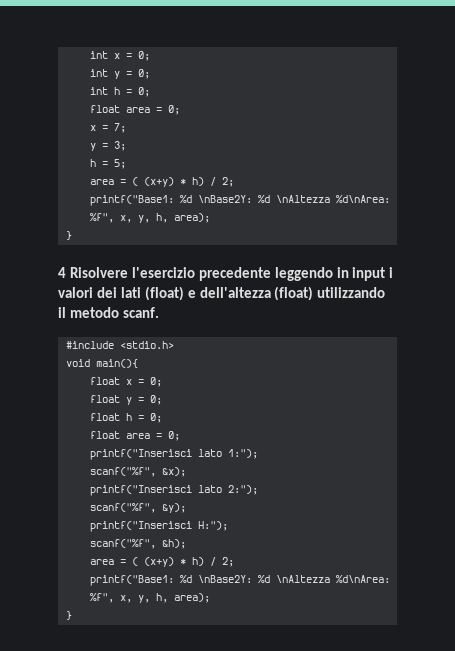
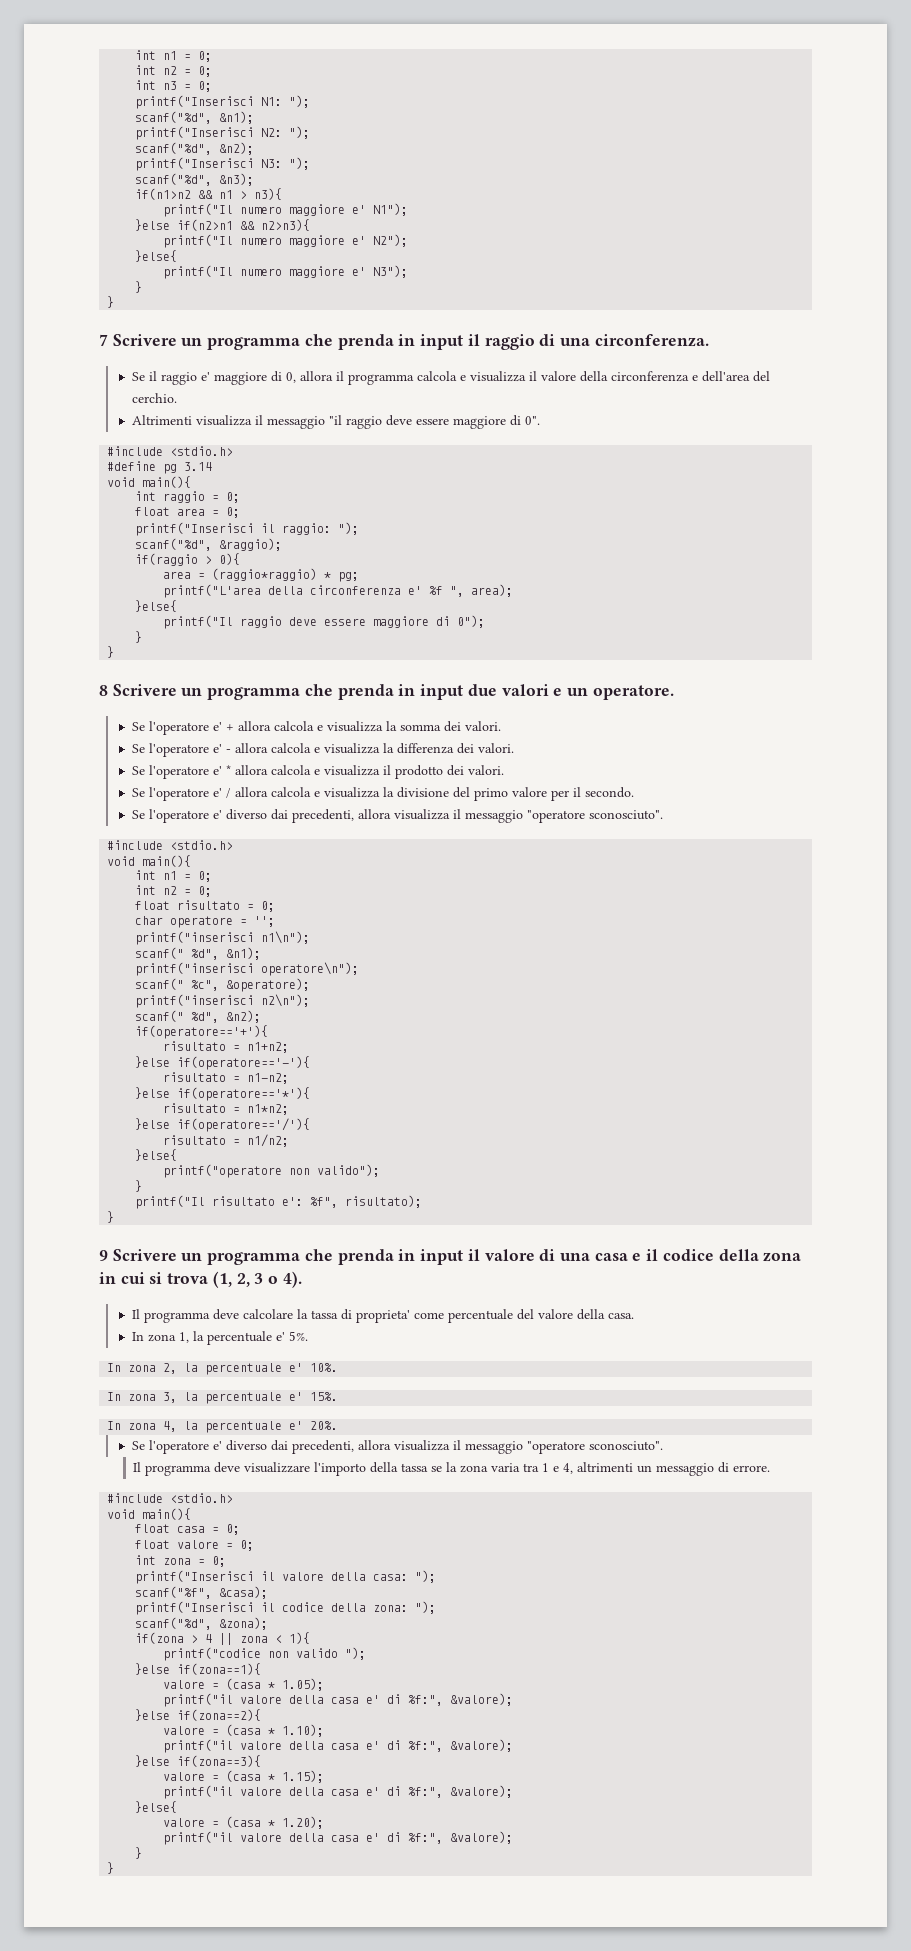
[89,51,150,61] [89,69,150,79] [89,87,150,97] [89,105,180,115] [89,123,126,133] [89,141,126,151] [89,159,126,169] [89,177,234,187] [89,195,390,206] [89,213,210,223] [65,231,72,240] [58,267,394,281] [58,286,386,301] [58,307,159,318] [65,341,174,349] [65,359,138,368] [89,377,162,387] [89,395,162,405] [89,413,132,421] int x = 0; // int y = 0; // int h = 0; // float area = 0; // x = 7; // y = 3; // h = 5; // area = ( (x+y) * h) / 2; // printf("Base1: %d \nBase2Y: %d \nAltezza %d\nArea: %f", x, y, h, area); // } // 4 Risolvere l'esercizio precedente leggendo in input i valori dei lati (float) e dell'altezza (float) utilizzando il metodo scanf. // #include <stdio.h> // void main(){ // float x = 0; // float y = 0; // float h -> [135,50,213,62] [135,65,213,77] [135,80,213,92] [135,95,311,109] [135,111,255,124] [135,126,311,140] [135,142,255,155] [135,157,311,171] [135,173,255,186] [135,188,283,200] [163,203,409,217] [135,219,311,231] [163,234,409,248] [135,250,178,262] [163,265,409,279] [135,281,143,293] [107,296,115,308] [99,334,709,350] [131,371,770,385] [131,393,177,403] [131,415,540,429] [107,446,234,456] [107,461,213,474] [107,476,192,488] [135,491,206,503] int n1 = 0; // int n2 = 0; // int n3 = 0; // printf("Inserisci N1: "); // scanf("%d", &n1); // printf("Inserisci N2: "); // scanf("%d", &n2); // printf("Inserisci N3: "); // scanf("%d", &n3); // if(n1>n2 && n1 > n3){ // printf("Il numero maggiore e' N1"); // }else if(n2>n1 && n2>n3){ // printf("Il numero maggiore e' N2"); // }else{ // printf("Il numero maggiore e' N3"); // } // } // 7 Scrivere un programma che prenda in input il raggio di una circonferenza. // Se il raggio e' maggiore di 0, allora il programma calcola e visualizza il valore della circonferenza e dell'area del cerchio. // Altrimenti visualizza il messaggio "il raggio deve essere maggiore di 0". // #include <stdio.h> // #define pg 3.14 // void main(){ // int raggio
[197,449,258,459] [89,467,186,477] [89,485,258,496] [89,503,186,513] [89,521,228,532] [89,539,186,549] [89,557,234,567] [89,575,390,586] [89,593,210,603] lato 1:"); // scanf("%f", &x); // printf("Inserisci lato 2:"); // scanf("%f", &y); // printf("Inserisci H:"); // scanf("%f", &h); // area = ( (x+y) * h) / 2; // printf("Base1: %d \nBase2Y: %d \nAltezza %d\nArea: %f", x, y, h, area); -> [261,522,360,535] [135,538,283,551] [135,553,241,566] [163,568,360,582] [163,584,514,598] [135,600,178,612] [163,615,486,629] [135,631,143,643] [107,646,115,658] [99,684,674,700] [131,721,501,735] [131,743,514,757] [131,765,504,779] [131,787,634,801] [131,809,663,823] [107,840,234,850] [107,855,192,867] [135,870,213,882] [135,885,213,897] [135,900,276,912] [135,916,276,928] [135,931,311,945] [135,947,262,960] [135,962,360,976] [135,978,311,992] [135,994,311,1008] [135,1010,262,1023] [135,1025,269,1039] [163,1041,290,1053] [135,1056,311,1070] [163,1072,290,1084] [135,1087,311,1101] [163,1103,290,1115] [135,1118,311,1132] [163,1134,290,1147] [135,1149,178,1161] [163,1164,381,1178] [135,1180,143,1192] [135,1195,423,1209] [107,1211,115,1223] [99,1249,802,1265] [99,1271,302,1288] [131,1309,634,1323] [131,1331,308,1345] [107,1363,339,1375] [107,1392,339,1404] [107,1421,339,1433] [131,1440,663,1454] [133,1462,771,1476] [107,1493,234,1503] [107,1508,192,1520] [135,1524,241,1535] [135,1540,255,1551] [135,1555,227,1567] [135,1570,437,1584] [135,1586,269,1599] [135,1601,437,1615] [135,1617,269,1630] [135,1632,311,1645] [163,1647,367,1661] [135,1663,262,1675] [163,1678,325,1691] [163,1693,514,1707] [135,1709,262,1721] [163,1724,325,1737] [163,1739,514,1753] [135,1755,262,1767] [163,1770,325,1783] [163,1785,514,1799] [135,1801,178,1813] [163,1816,325,1829] [163,1831,514,1845] [135,1847,143,1859] il raggio: "); // scanf("%d", &raggio); // if(raggio > 0){ // area = (raggio*raggio) * pg; // printf("L'area della circonferenza e' %f ", area); // }else{ // printf("Il raggio deve essere maggiore di 0"); // } // } // 8 Scrivere un programma che prenda in input due valori e un operatore. // Se l'operatore e' + allora calcola e visualizza la somma dei valori. // Se l'operatore e' - allora calcola e visualizza la differenza dei valori. // Se l'operatore e' * allora calcola e visualizza il prodotto dei valori. // Se l'operatore e' / allora calcola e visualizza la divisione del primo valore per il secondo. // Se l'operatore e' diverso dai precedenti, allora visualizza il messaggio "operatore sconosciuto". // #include <stdio.h> // void main(){ // int n1 = 0; // int n2 = 0; // float risultato = 0; // char operatore = ''; // printf("inserisci n1\n"); // scanf(" %d", &n1); // printf("inserisci operatore\n"); // scanf(" %c", &operatore); // printf("inserisci n2\n"); // scanf(" %d", &n2); // if(operatore=='+'){ // risultato = n1+n2; // }else if(operatore=='-'){ // risultato = n1-n2; // }else if(operatore=='*'){ // risultato = n1*n2; // }else if(operatore=='/'){ // risultato = n1/n2; // }else{ // printf("operatore non valido"); // } // printf("Il risultato e': %f", risultato); // } // 9 Scrivere un programma che prenda in input il valore di una casa e il codice della zona in cui si trova (1, 2, 3 o 4). // Il programma deve calcolare la tassa di proprieta' come percentuale del valore della casa. // In zona 1, la percentuale e' 5%. // In zona 2, la percentuale e' 10%. // In zona 3, la percentuale e' 15%. // In zona 4, la percentuale e' 20%. // Se l'operatore e' diverso dai precedenti, allora visualizza il messaggio "operatore sconosciuto". // Il programma deve visualizzare l'importo della tassa se la zona varia tra 1 e 4, altrimenti un messaggio di errore. // #include <stdio.h> // void main(){ // float casa = 0; // float valore = 0; // int zona = 0; // printf("Inserisci il valore della casa: "); // scanf("%f", &casa); // printf("Inserisci il codice della zona: "); // scanf("%d", &zona); // if(zona > 4 || zona < 1){ // printf("codice non valido "); // }else if(zona==1){ // valore = (casa * 1.05); // printf("il valore della casa e' di %f:", &valore); // }else if(zona==2){ // valore = (casa * 1.10); // printf("il valore della casa e' di %f:", &valore); // }else if(zona==3){ // valore = (casa * 1.15); // printf("il valore della casa e' di %f:", &valore); // }else{ // valore = (casa * 1.20); // printf("il valore della casa e' di %f:", &valore); // }

